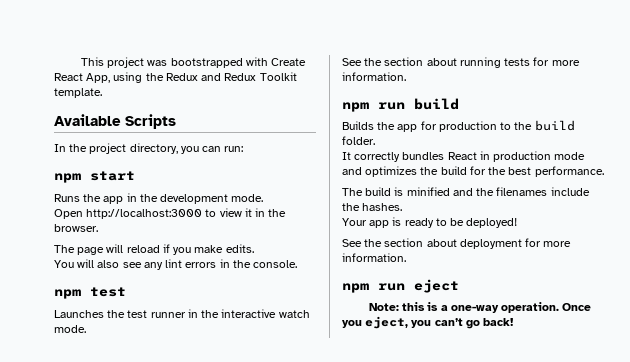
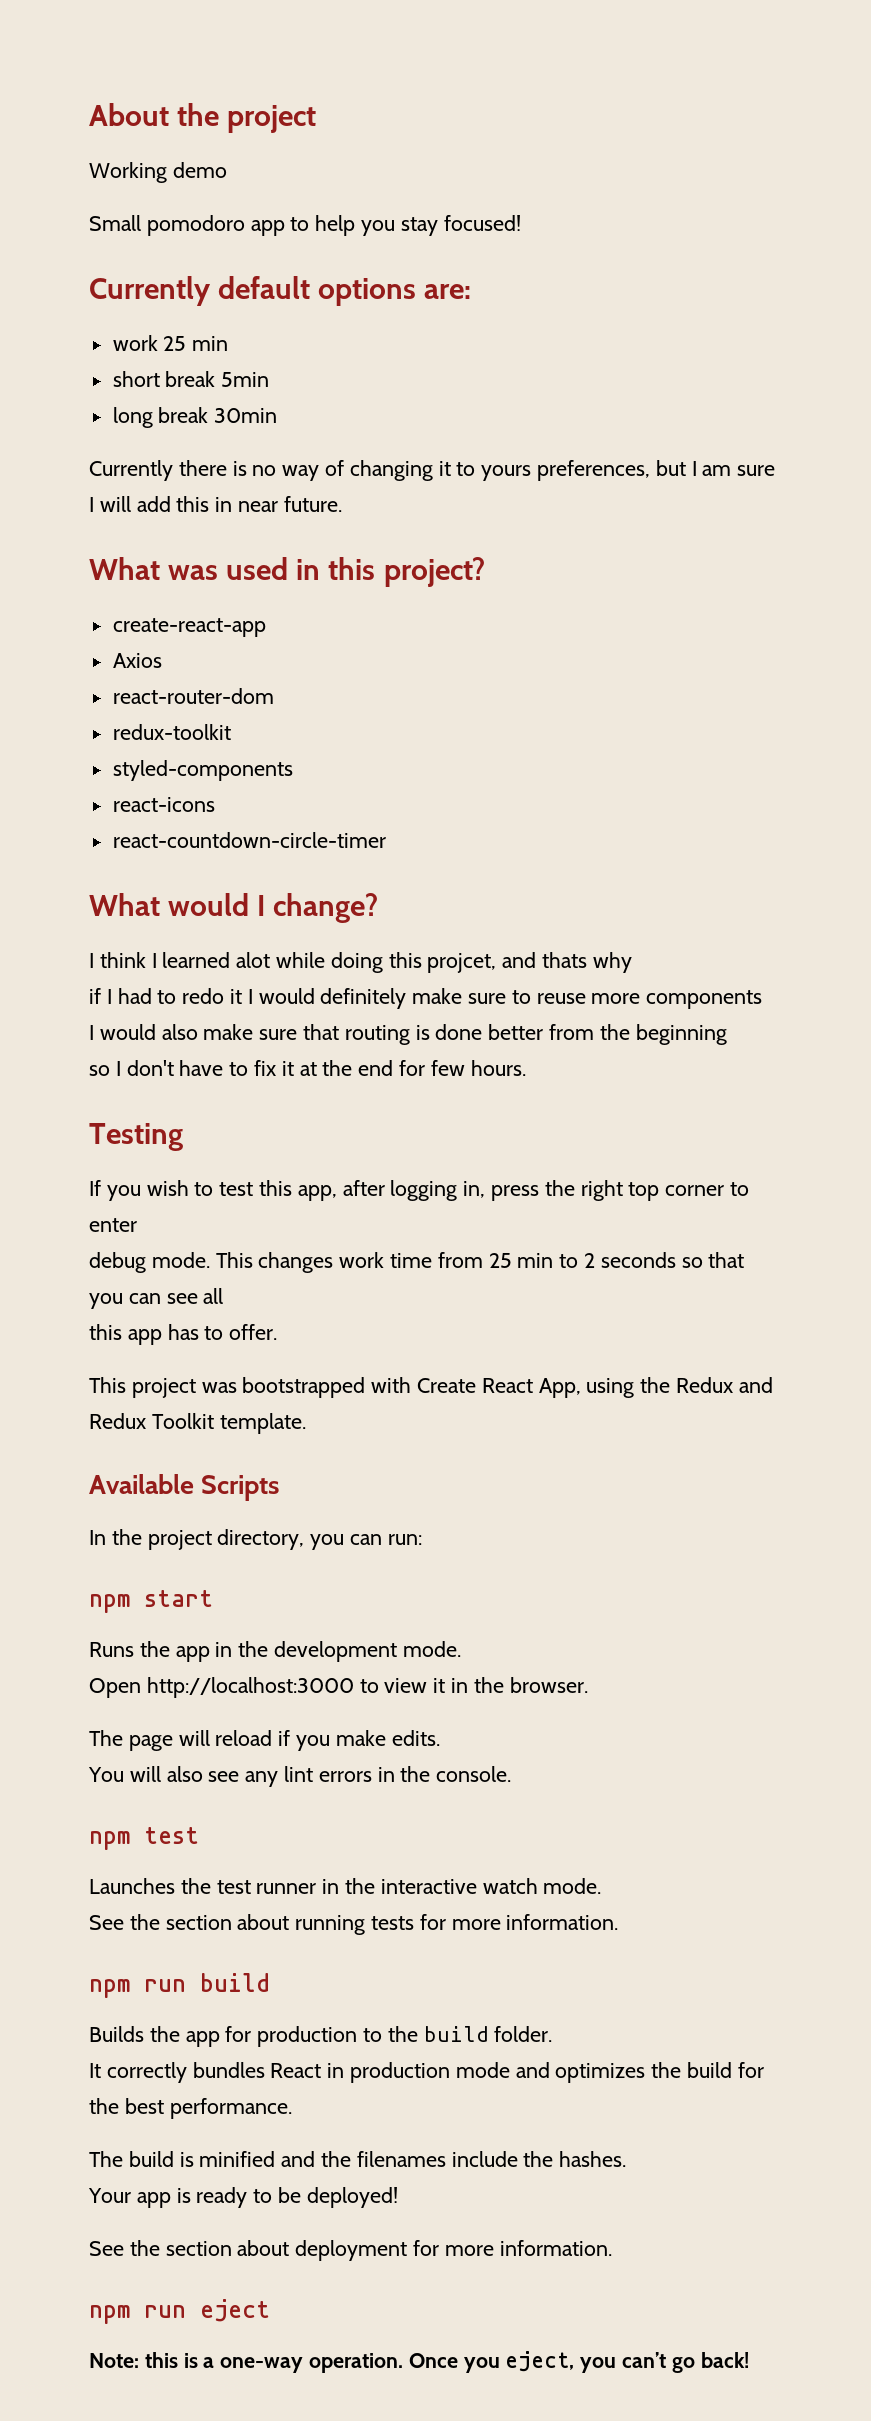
(80, 61) none -> [89,103,317,133] [89,162,227,183] [89,215,521,236] [89,276,472,306] [112,335,229,351] [112,371,270,387] [112,407,278,428] [89,460,776,481] [89,496,342,512] [89,557,486,587] [112,618,266,637] [112,653,162,668] [112,688,274,704] [112,724,231,740] [112,760,293,781] [112,797,215,812] [112,832,386,848] [89,893,379,923] [89,952,632,973] [89,988,763,1009] [89,1024,727,1045] [89,1060,526,1076] [89,1123,183,1151] [89,1180,750,1201] [89,1218,137,1232] [89,1252,745,1273] [89,1288,224,1309] [89,1324,278,1345] About the project // Working demo // Small pomodoro app to help you stay focused! // Currently default options are: // work 25 min // short break 5min // long break 30min // Currently there is no way of changing it to yours preferences, but I am sure I will add this in near future. // What was used in this project? // create-react-app // Axios // react-router-dom // redux-toolkit // styled-components // react-icons // react-countdown-circle-timer // What would I change? // I think I learned alot while doing this projcet, and thats why // if I had to redo it I would definitely make sure to reuse more components // I would also make sure that routing is done better from the beginning // so I don't have to fix it at the end for few hours. // Testing // If you wish to test this app, after logging in, press the right top corner to enter // debug mode. This changes work time from 25 min to 2 seconds so that you can see all // this app has to offer. //

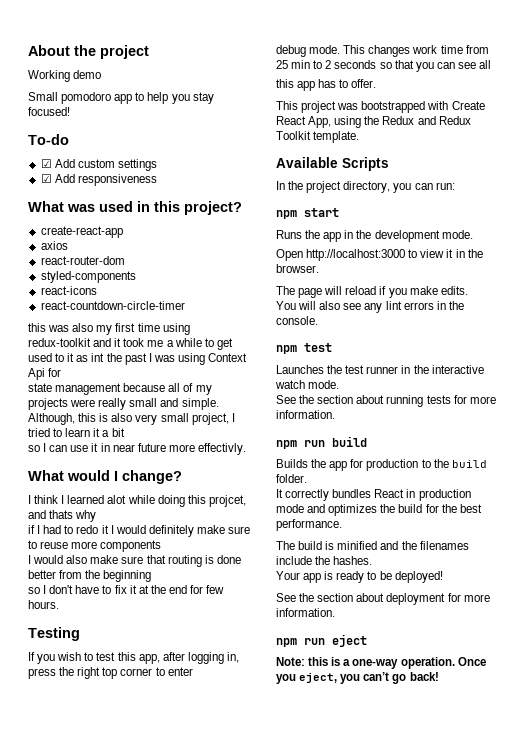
[89,276,472,306] [112,335,229,351] [112,371,270,387] [112,407,278,428] [89,460,776,481] [89,496,342,512] Currently default options are: // work 25 min // short break 5min // long break 30min // Currently there is no way of changing it to yours preferences, but I am sure I will add this in near future. -> [28,134,69,145] [40,159,157,171] [40,174,157,186] To-do // ☑ Add custom settings // ☑ Add responsiveness
[112,653,162,668] Axios -> [40,241,68,250] axios
[112,724,231,740] // redux-toolkit -> (125, 260) none
(386, 840) none -> [28,323,190,335] [28,338,233,350] [28,353,248,365] [28,368,62,380] [28,383,212,395] [28,398,219,410] [28,413,235,425] [28,428,125,437] [28,443,246,455] // this was also my first time using redux-toolkit and it took me a while to get used to it as int the past I was using Context Api for // state management because all of my projects were really small and simple. Although, this is also very small project, I tried to learn it a bit // so I can use it in near future more effectivly.

